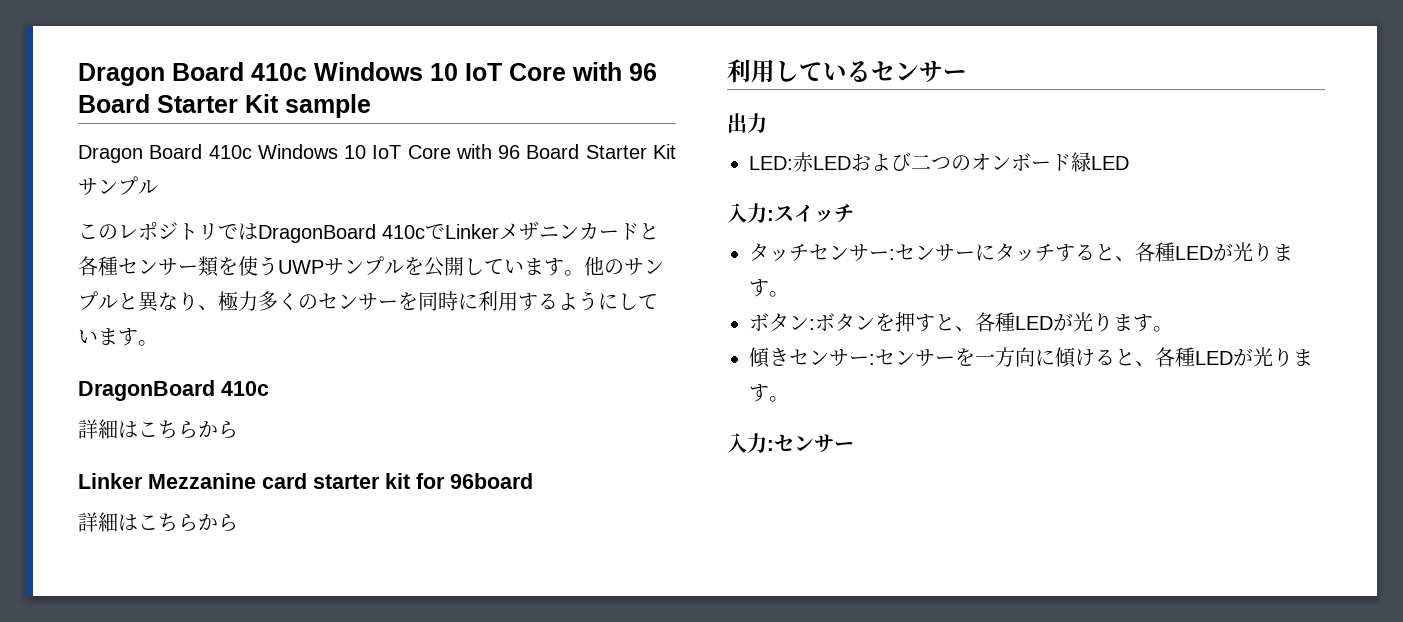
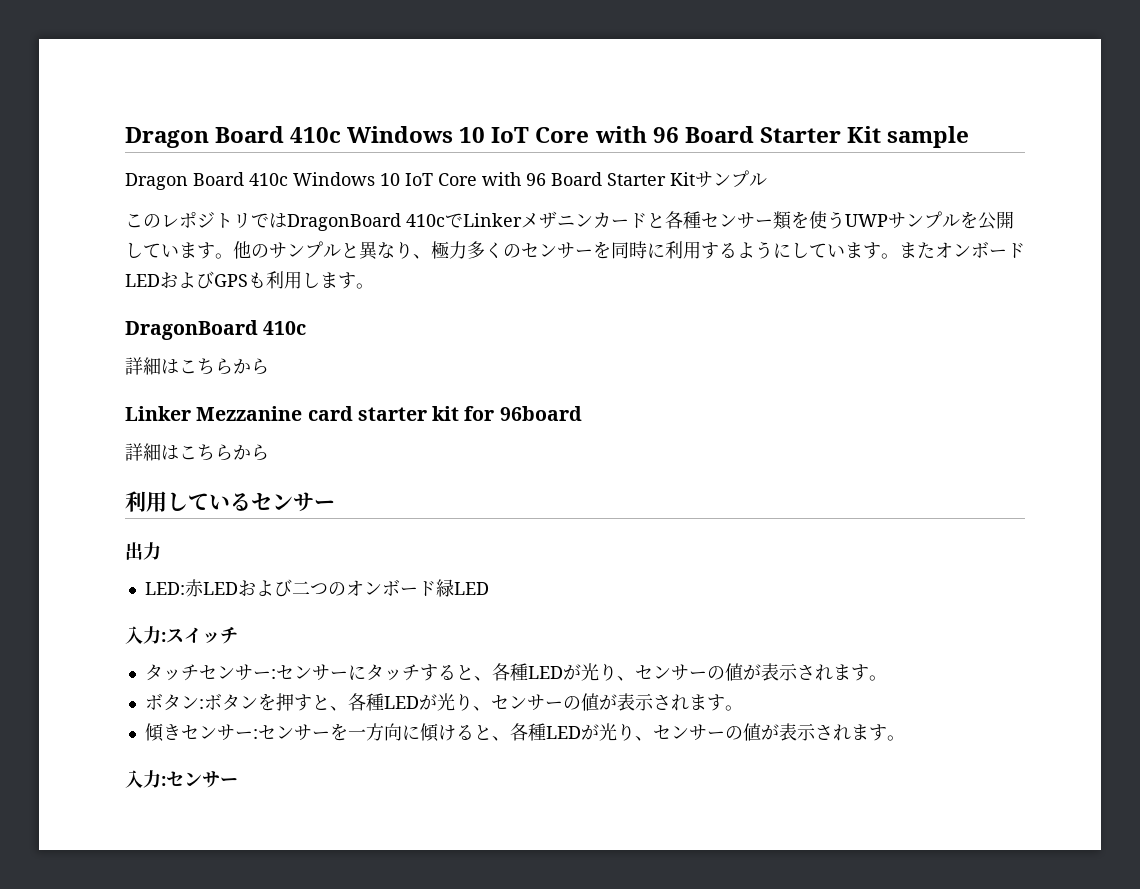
(158, 343) none -> [899,241,1025,259] [125,271,374,289] またオンボードLEDおよびGPSも利用します。
(1273, 252) none -> [616,663,833,681] 、センサーの値が表示され
(1113, 322) none -> [472,693,689,711] 、センサーの値が表示され
(1293, 357) none -> [634,723,851,741] 、センサーの値が表示され

